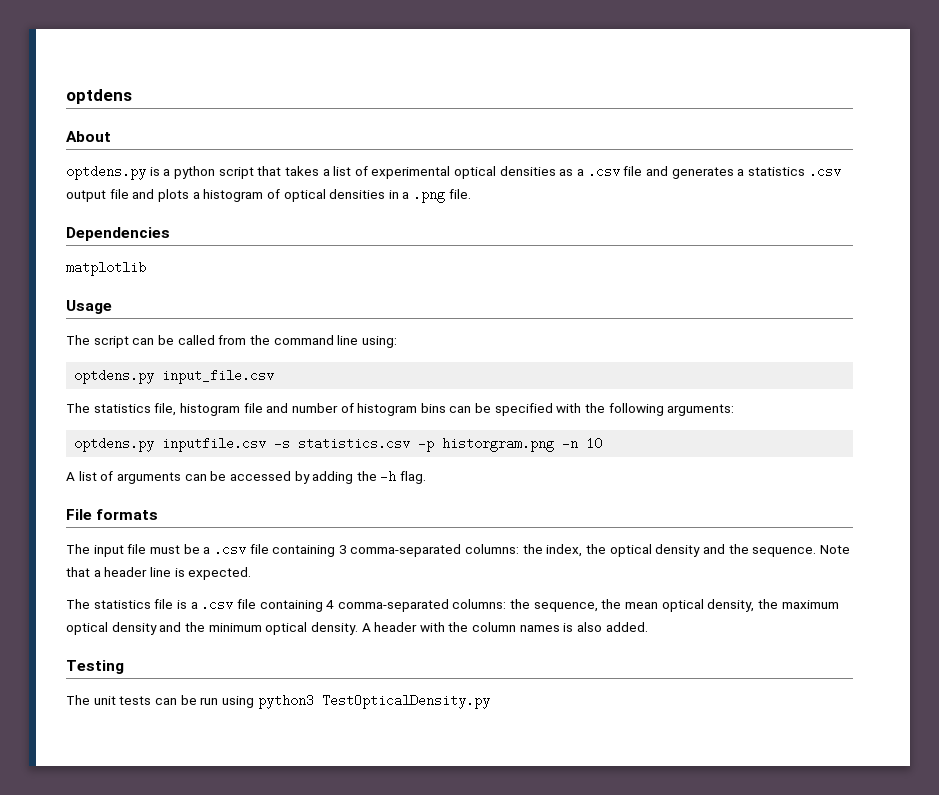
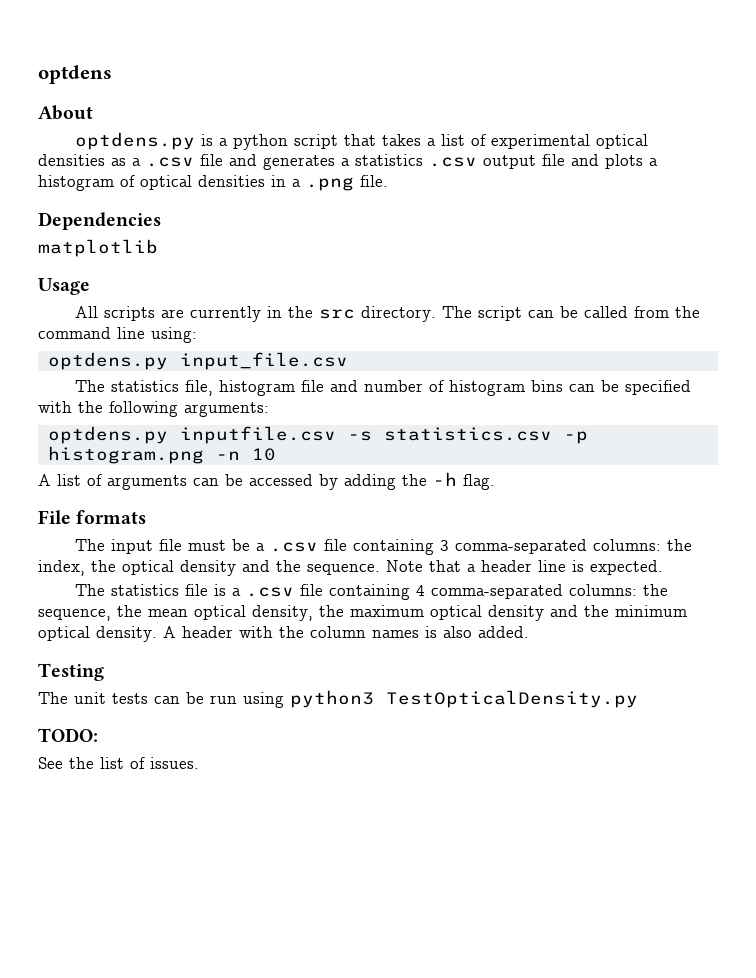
(112, 307) none -> [74,306,436,322] All scripts are currently in the src directory.
[442,437,555,452] historgram.png -> [47,446,204,464] histogram.png
(490, 701) none -> [38,728,98,742] [38,757,199,769] // TODO: // See the list of issues.

